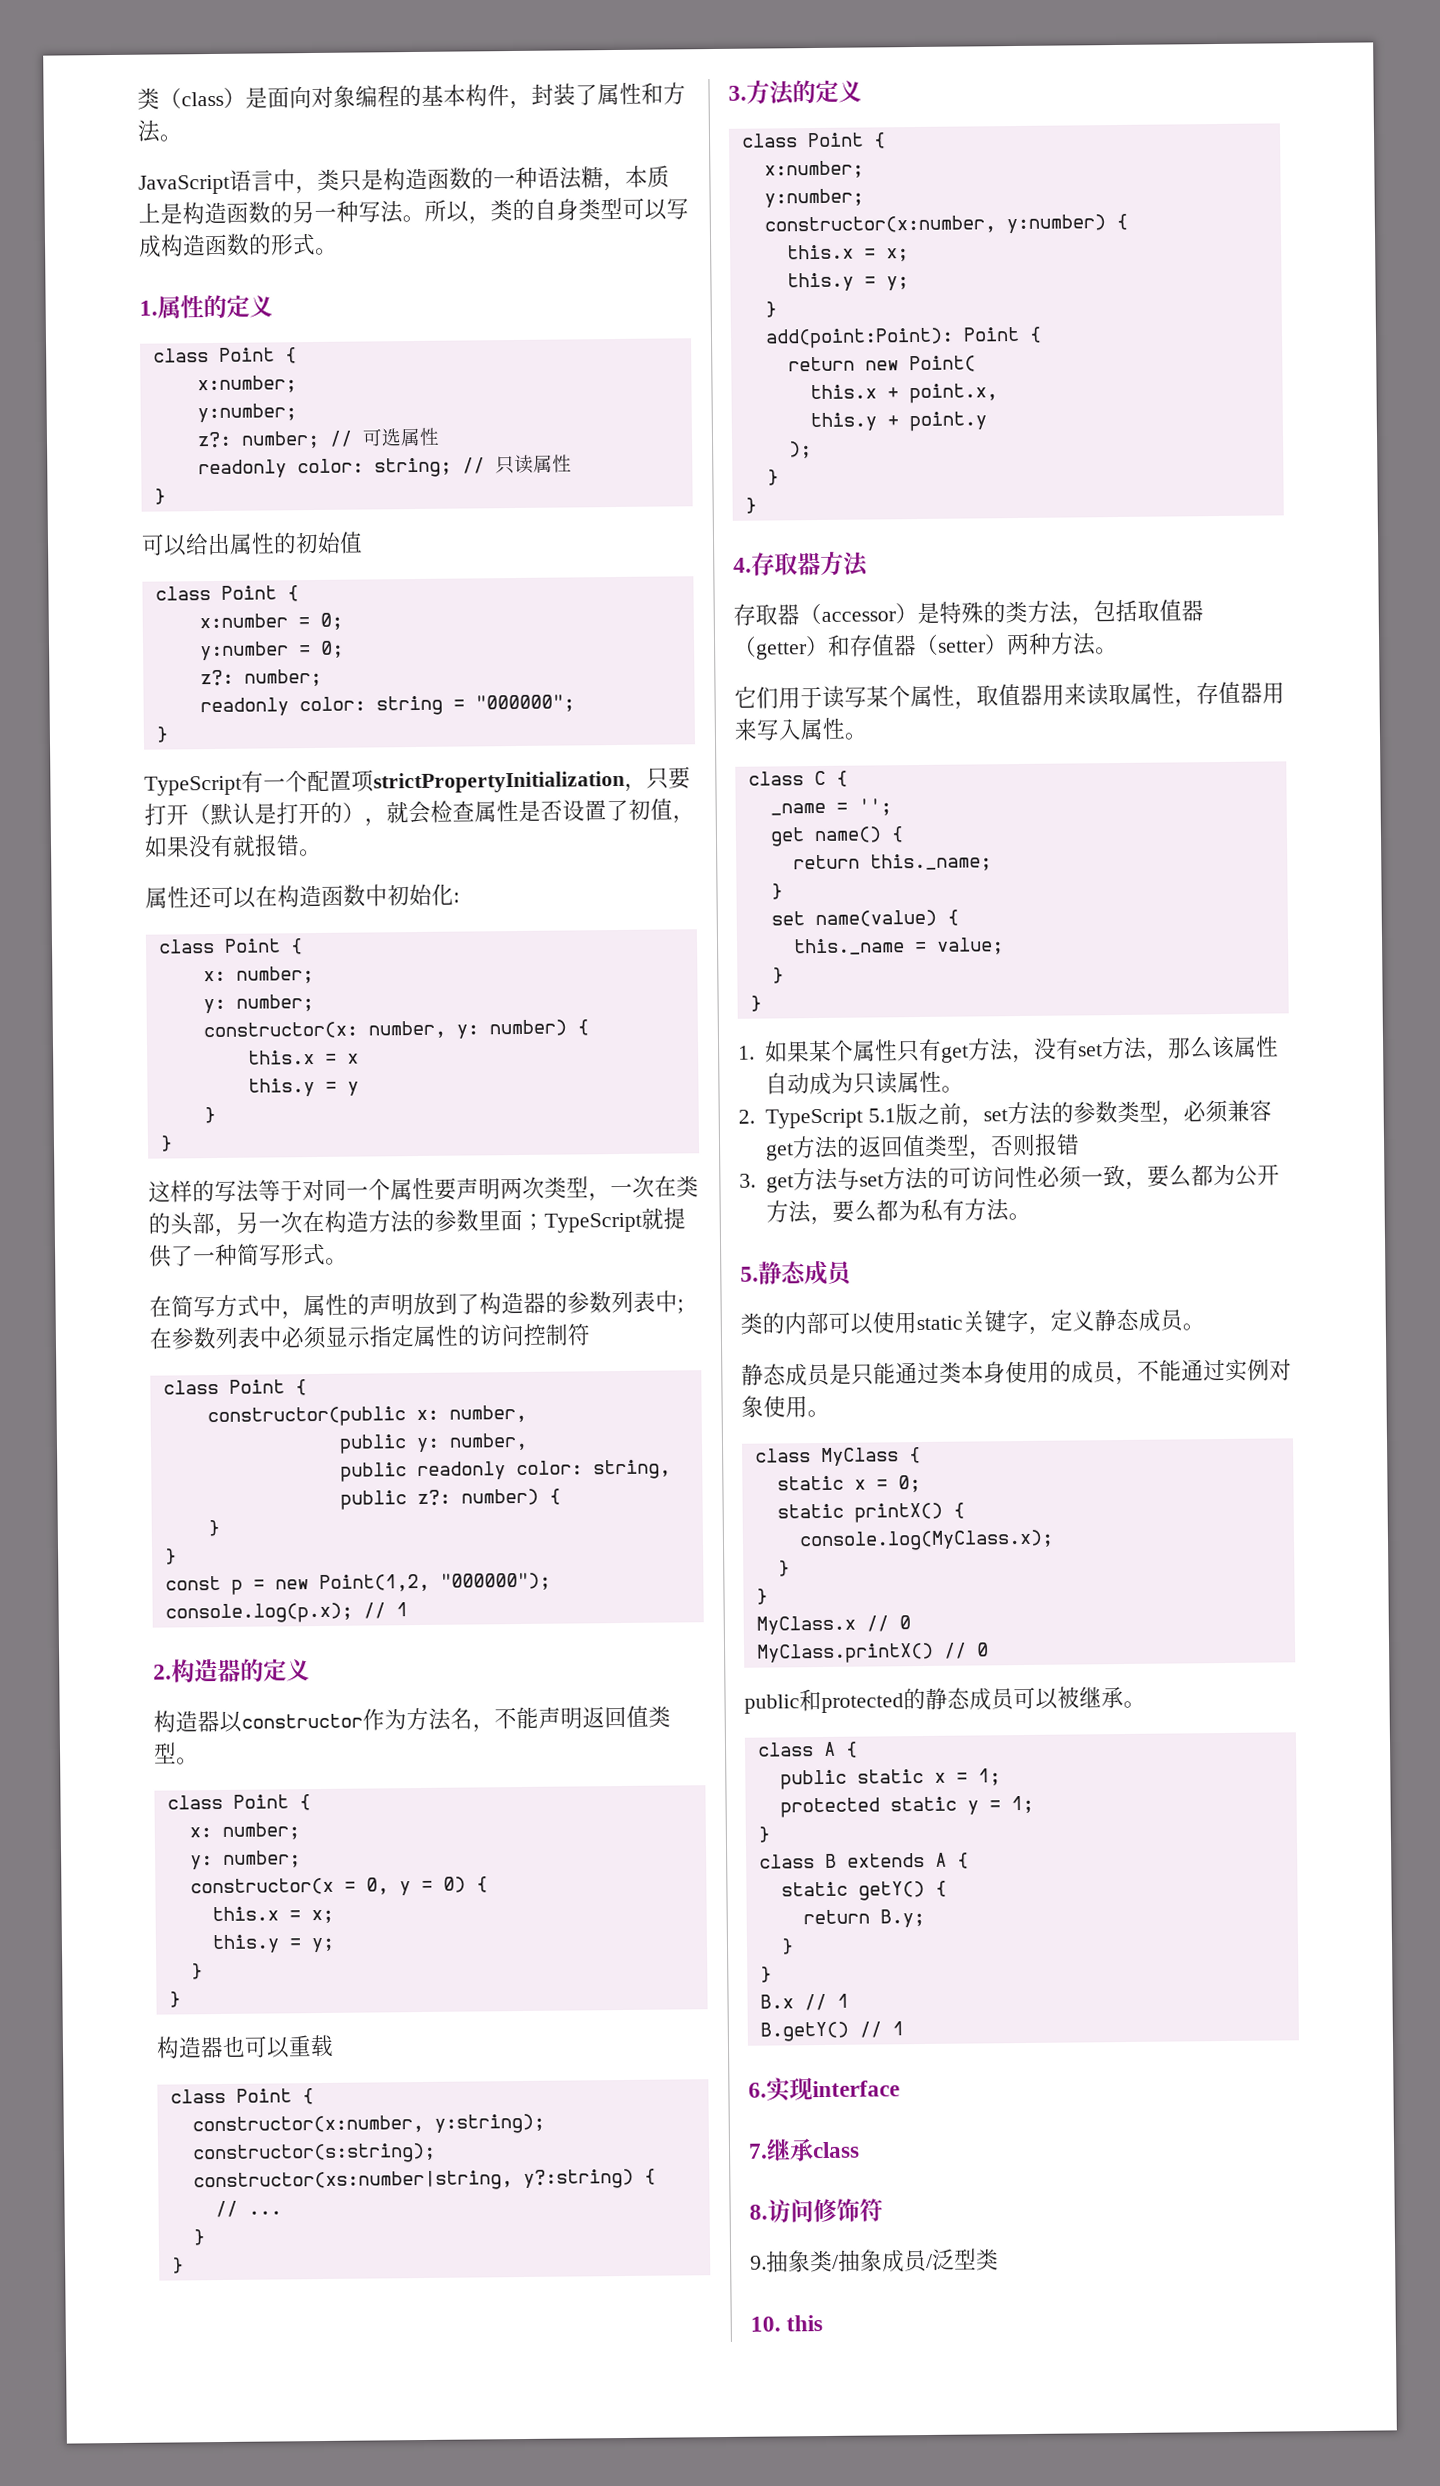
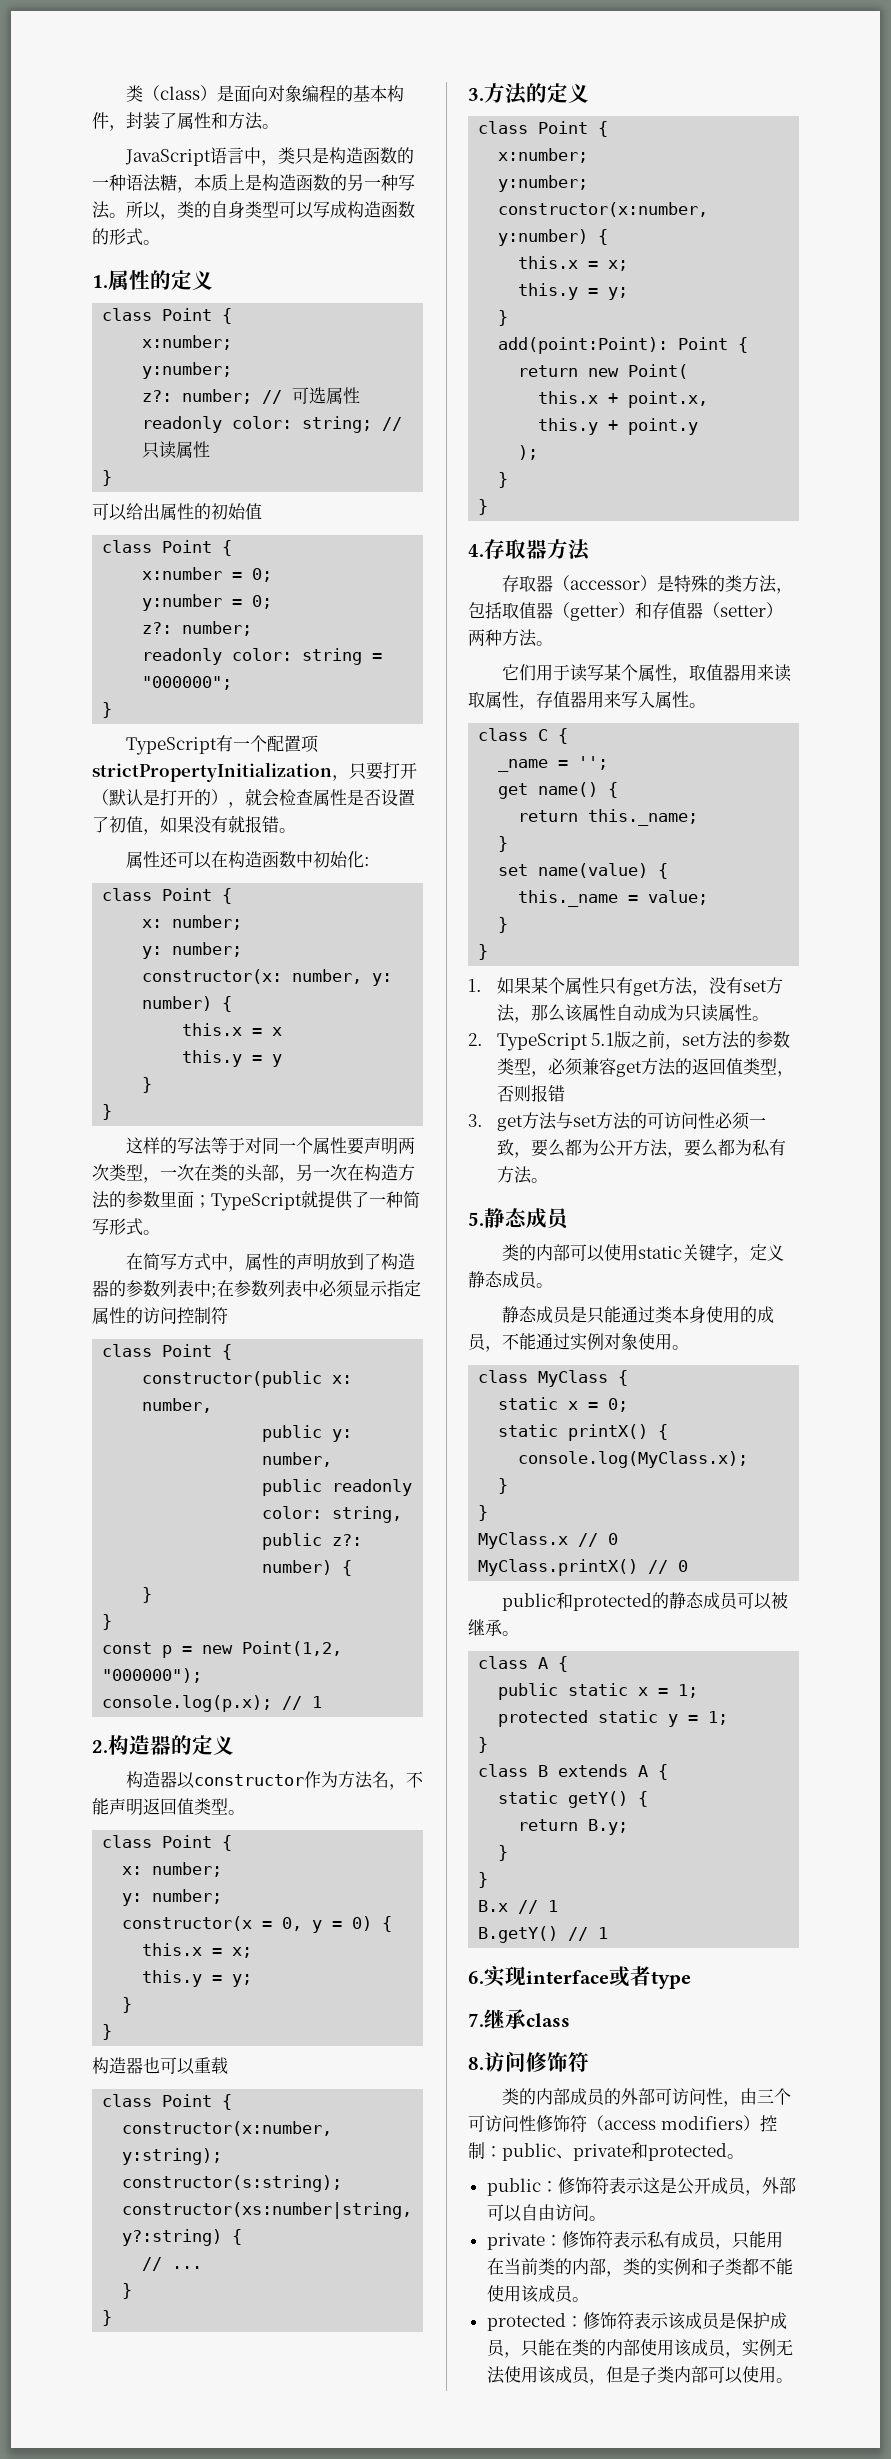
(900, 2089) none -> [609,1966,691,1989] 或者type
[750,2248,999,2273] [750,2315,824,2332] 9.抽象类/抽象成员/泛型类 // 10. this -> [501,2088,791,2107] [468,2115,777,2132] [468,2142,744,2161] [486,2177,796,2196] [486,2204,606,2222] [486,2231,783,2250] [486,2258,793,2277] [486,2285,589,2303] [486,2312,787,2331] [486,2339,793,2358] [486,2366,793,2385] 类的内部成员的外部可访问性，由三个可访问性修饰符（access modifiers）控制：public、private和protected。 // public：修饰符表示这是公开成员，外部可以自由访问。 // private：修饰符表示私有成员，只能用在当前类的内部，类的实例和子类都不能使用该成员。 // protected：修饰符表示该成员是保护成员，只能在类的内部使用该成员，实例无法使用该成员，但是子类内部可以使用。

